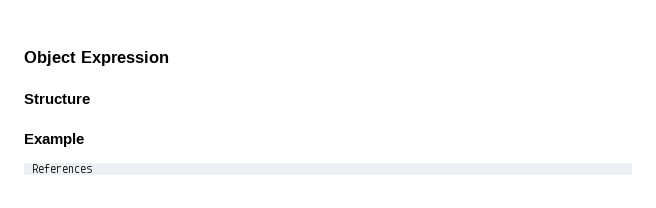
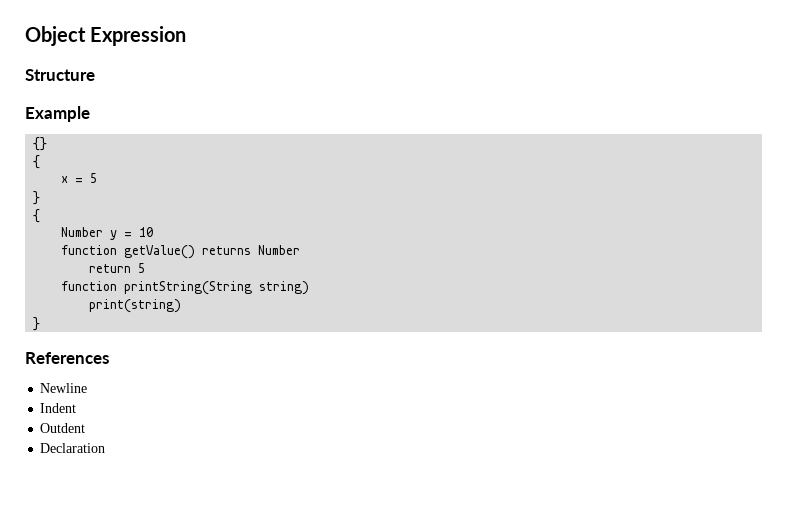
[31,164,92,173] References -> [33,137,48,151] [33,155,41,169] [61,173,98,183] [33,191,41,205] [33,209,41,223] [61,227,154,240] [61,245,301,259] [89,263,146,273] [61,281,310,295] [89,299,182,313] [33,317,41,331] [25,352,109,364] [40,383,88,393] [40,403,77,413] [40,423,86,433] [40,443,106,453] {} // { // x = 5 // } // { // Number y = 10 // function getValue() returns Number // return 5 // function printString(String string) // print(string) // } // References // Newline // Indent // Outdent // Declaration

